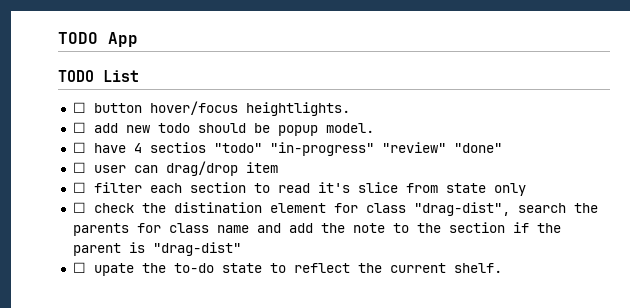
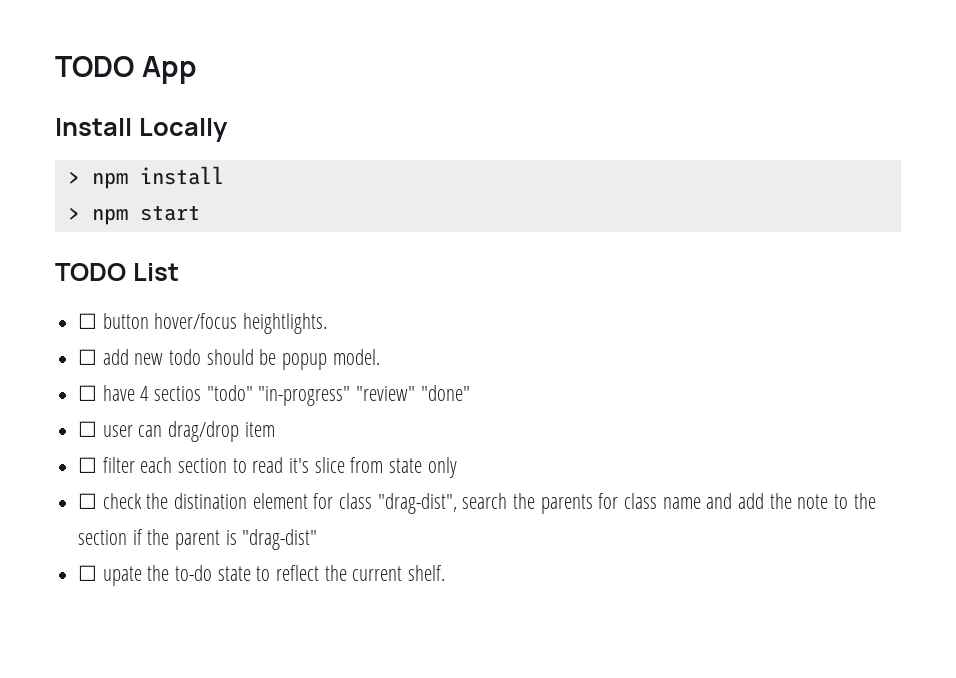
(138, 39) none -> [55,118,228,142] [67,166,224,189] [67,205,200,225] // Install Locally // > npm install // > npm start

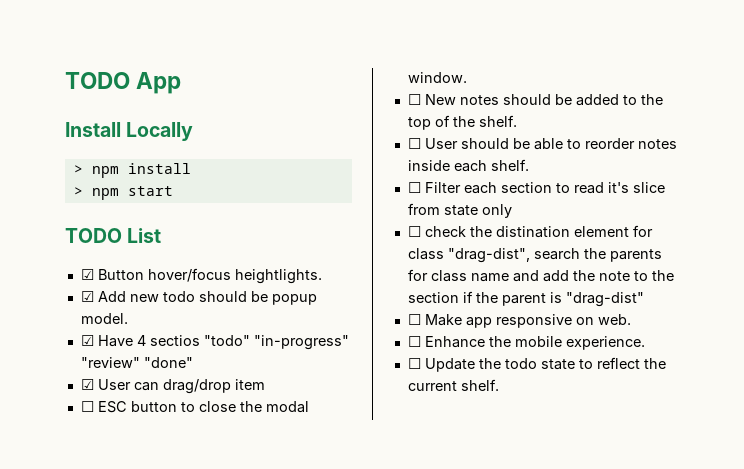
[78,313,149,329] ☐ button -> [80,269,144,280] ☑ Button
[78,349,129,365] ☐ add -> [80,291,126,302] ☑ Add
[78,385,135,401] ☐ have -> [80,335,133,347] ☑ Have
[78,421,133,437] ☐ user -> [80,379,131,390] ☑ User
[102,457,135,473] filter -> [97,401,309,413] [407,72,467,83] [407,94,663,106] [407,115,517,130] [407,138,677,150] [407,159,529,172] [407,182,461,193] ESC button to close the modal window. // ☐ New notes should be added to the top of the shelf. // ☐ User should be able to reorder notes inside each shelf. // ☐ Filter
[102,565,213,586] upate the to-do -> [424,314,631,328] [407,336,645,350] [407,358,537,372] Make app responsive on web. // ☐ Enhance the mobile experience. // ☐ Update the todo

